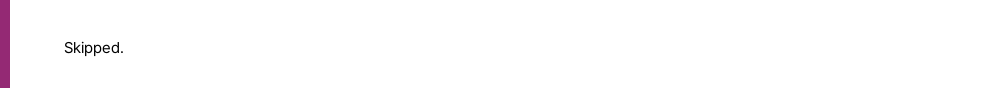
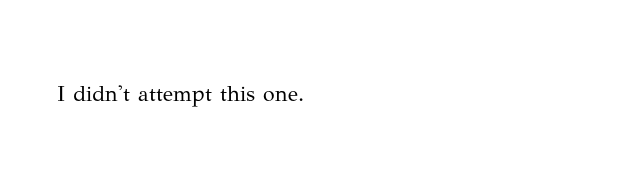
[64,41,124,57] Skipped. -> [57,85,304,107] I didn't attempt this one.

